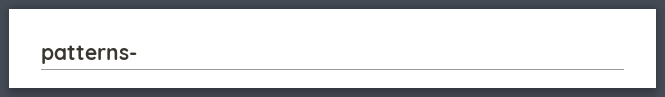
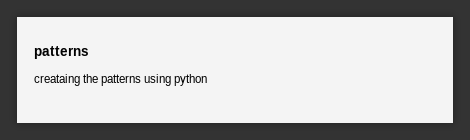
[41,45,137,64] patterns- -> [34,46,89,59] [34,74,208,86] patterns // creataing the patterns using python

